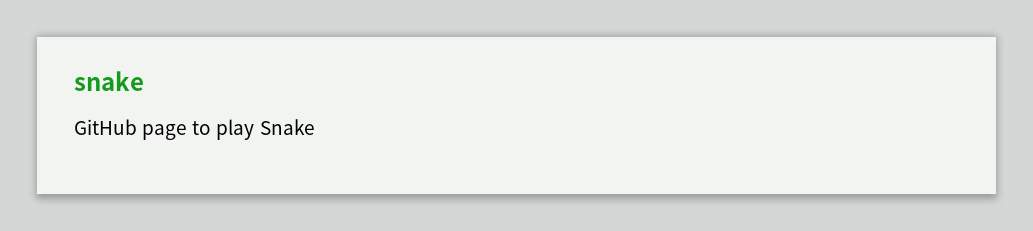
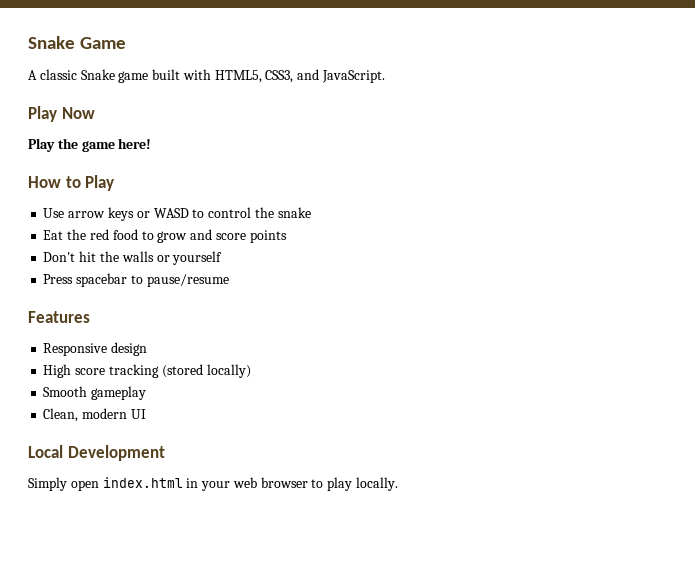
[74,71,144,91] [74,119,188,140] snake // GitHub page -> [28,36,126,49] [28,69,386,83] [28,106,95,122] [28,138,152,152] [28,175,115,191] [43,207,311,221] [43,229,287,243] [43,251,223,265] [43,273,229,287] [28,311,90,323] [43,342,148,356] [43,364,251,378] [43,386,147,400] [43,408,146,422] [28,445,165,461] [28,477,308,491] Snake Game // A classic Snake game built with HTML5, CSS3, and JavaScript. // Play Now // Play the game here! // How to Play // Use arrow keys or WASD to control the snake // Eat the red food to grow and score points // Don't hit the walls or yourself // Press spacebar to pause/resume // Features // Responsive design // High score tracking (stored locally) // Smooth gameplay // Clean, modern UI // Local Development // Simply open index.html in your web browser
[259,119,315,135] Snake -> [356,477,399,491] locally.

